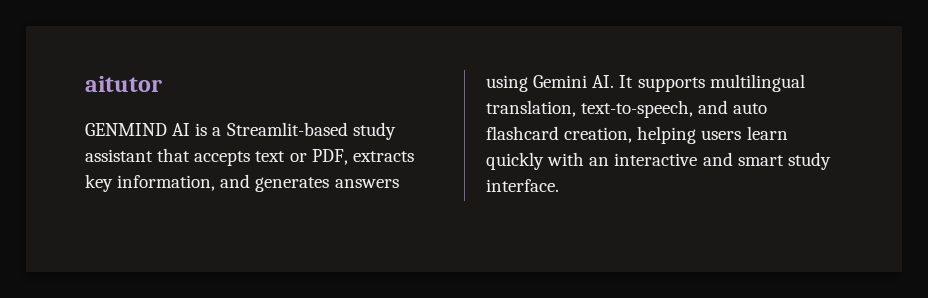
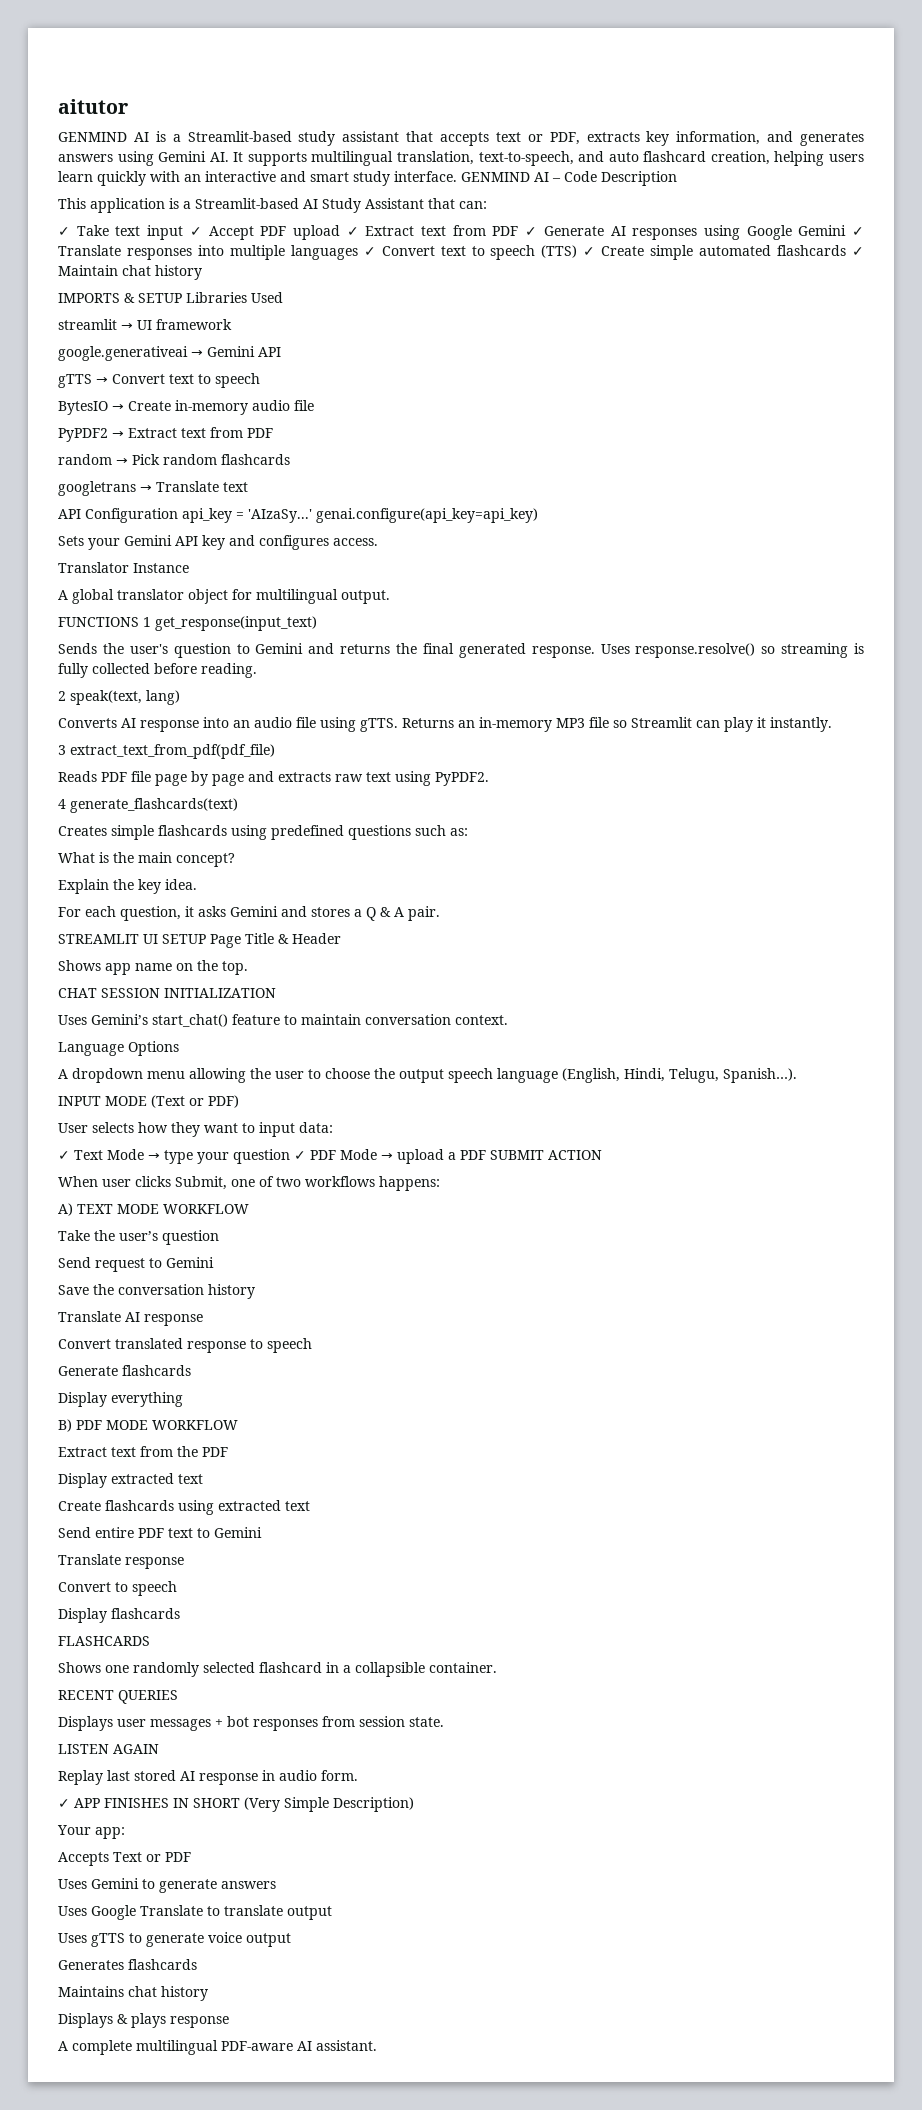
(559, 185) none -> [461,171,677,186] [58,198,487,213] [58,225,865,240] [58,245,864,260] [58,265,202,280] [58,292,283,303] [58,319,232,330] [58,346,281,361] [58,373,260,388] [58,400,314,415] [58,427,273,442] [58,454,290,465] [58,481,248,496] [58,508,538,523] [58,535,378,550] [58,562,189,573] [58,589,390,604] [58,616,317,631] [58,643,864,658] [58,663,257,678] [58,690,180,705] [58,717,832,732] [58,744,275,759] [58,771,489,786] [58,798,238,813] [58,825,468,840] [58,852,235,867] [58,879,197,894] [58,906,440,921] [58,933,341,948] [58,960,248,975] [58,988,276,998] [58,1014,508,1027] [58,1041,179,1056] [58,1068,797,1083] [58,1095,239,1108] [58,1122,333,1137] [58,1149,602,1164] [58,1176,440,1191] [58,1203,249,1216] [58,1230,219,1245] [58,1257,214,1272] [58,1284,255,1299] [58,1311,203,1326] [58,1338,312,1353] [58,1365,191,1376] [58,1392,183,1407] [58,1419,238,1432] [58,1446,228,1457] [58,1473,203,1488] [58,1500,310,1515] [58,1527,262,1538] [58,1554,184,1569] [58,1581,177,1596] [58,1608,180,1623] [58,1636,150,1646] [58,1662,497,1677] [58,1690,178,1704] [58,1716,444,1731] [58,1744,159,1754] [58,1770,358,1785] [58,1797,414,1812] [57,1825,125,1839] [58,1852,191,1866] [58,1878,276,1893] [58,1905,332,1920] [58,1932,291,1947] [58,1959,197,1970] [58,1986,208,2001] [58,2013,229,2028] [58,2040,377,2055] GENMIND AI – Code Description // This application is a Streamlit-based AI Study Assistant that can: // ✓ Take text input ✓ Accept PDF upload ✓ Extract text from PDF ✓ Generate AI responses using Google Gemini ✓ Translate responses into multiple languages ✓ Convert text to speech (TTS) ✓ Create simple automated flashcards ✓ Maintain chat history // IMPORTS & SETUP Libraries Used // streamlit → UI framework // google.generativeai → Gemini API // gTTS → Convert text to speech // BytesIO → Create in-memory audio file // PyPDF2 → Extract text from PDF // random → Pick random flashcards // googletrans → Translate text // API Configuration api_key = 'AIzaSy...' genai.configure(api_key=api_key) // Sets your Gemini API key and configures access. // Translator Instance // A global translator object for multilingual output. // FUNCTIONS 1 get_response(input_text) // Sends the user's question to Gemini and returns the final generated response. Uses response.resolve() so streaming is fully collected before reading. // 2 speak(text, lang) // Converts AI response into an audio file using gTTS. Returns an in-memory MP3 file so Streamlit can play it instantly. // 3 extract_text_from_pdf(pdf_file) // Reads PDF file page by page and extracts raw text using PyPDF2. // 4 generate_flashcards(text) // Creates simple flashcards using predefined questions such as: // What is the main concept? // Explain the key idea. // For each question, it asks Gemini and stores a Q & A pair. // STREAMLIT UI SETUP Page Title & Header // Shows app name on the top. // CHAT SESSION INITIALIZATION // Uses Gemini’s start_chat() feature to maintain conversation context. // Language Options // A dropdown menu allowing the user to choose the output speech language (English, Hindi, Telugu, Spanish…). // INPUT MODE (Text or PDF) // User selects how they want to input data: // ✓ Text Mode → type your question ✓ PDF Mode → upload a PDF SUBMIT ACTION // When user clicks Submit, one of two workflows happens: // A) TEXT MODE WORKFLOW // Take the user’s question // Send request to Gemini // Save the conversation history // Translate AI response // Convert translated response to speech // Generate flashcards // Display everything // B) PDF MODE WORKFLOW // Extract text from the PDF // Display extracted text // Create flashcards using extracted text // Send entire PDF text to Gemini // Translate response // Convert to speech // Display flashcards // FLASHCARDS // Shows one randomly selected flashcard in a collapsible container. // RECENT QUERIES // Displays user messages + bot responses from session state. // LISTEN AGAIN // Replay last stored AI response in audio form. // ✓ APP FINISHES IN SHORT (Very Simple Description) // Your app: // Accepts Text or PDF // Uses Gemini to generate answers // Uses Google Translate to translate output // Uses gTTS to generate voice output // Generates flashcards // Maintains chat history // Displays & plays response // A complete multilingual PDF-aware AI assistant.

